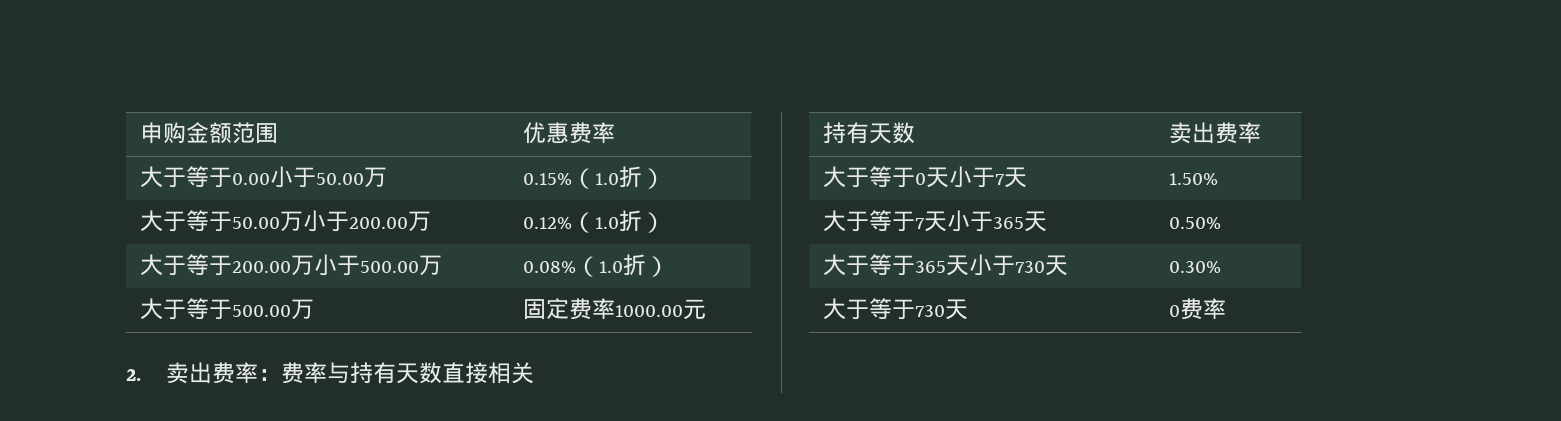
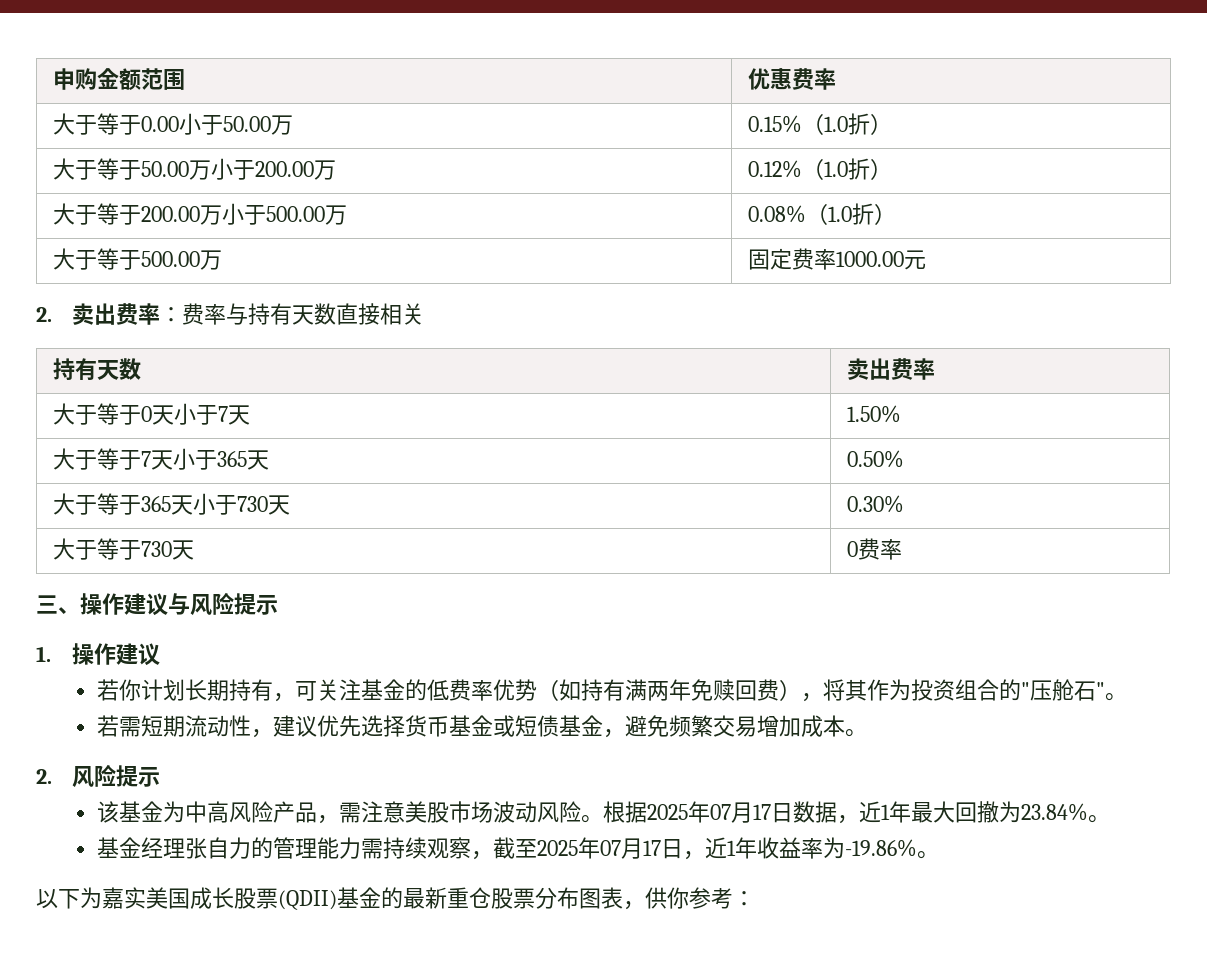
(1227, 309) none -> [36,592,278,616] [36,643,161,666] [96,679,1127,702] [96,715,867,738] [36,764,161,788] [96,801,1110,824] [96,837,939,860] [36,887,755,910] // 三、操作建议与风险提示 // 1.操作建议 // 若你计划长期持有，可关注基金的低费率优势（如持有满两年免赎回费），将其作为投资组合的"压舱石"。 // 若需短期流动性，建议优先选择货币基金或短债基金，避免频繁交易增加成本。 // 2.风险提示 // 该基金为中高风险产品，需注意美股市场波动风险。根据2025年07月17日数据，近1年最大回撤为23.84%。 // 基金经理张自力的管理能力需持续观察，截至2025年07月17日，近1年收益率为-19.86%。 // 以下为嘉实美国成长股票(QDII)基金的最新重仓股票分布图表，供你参考：

